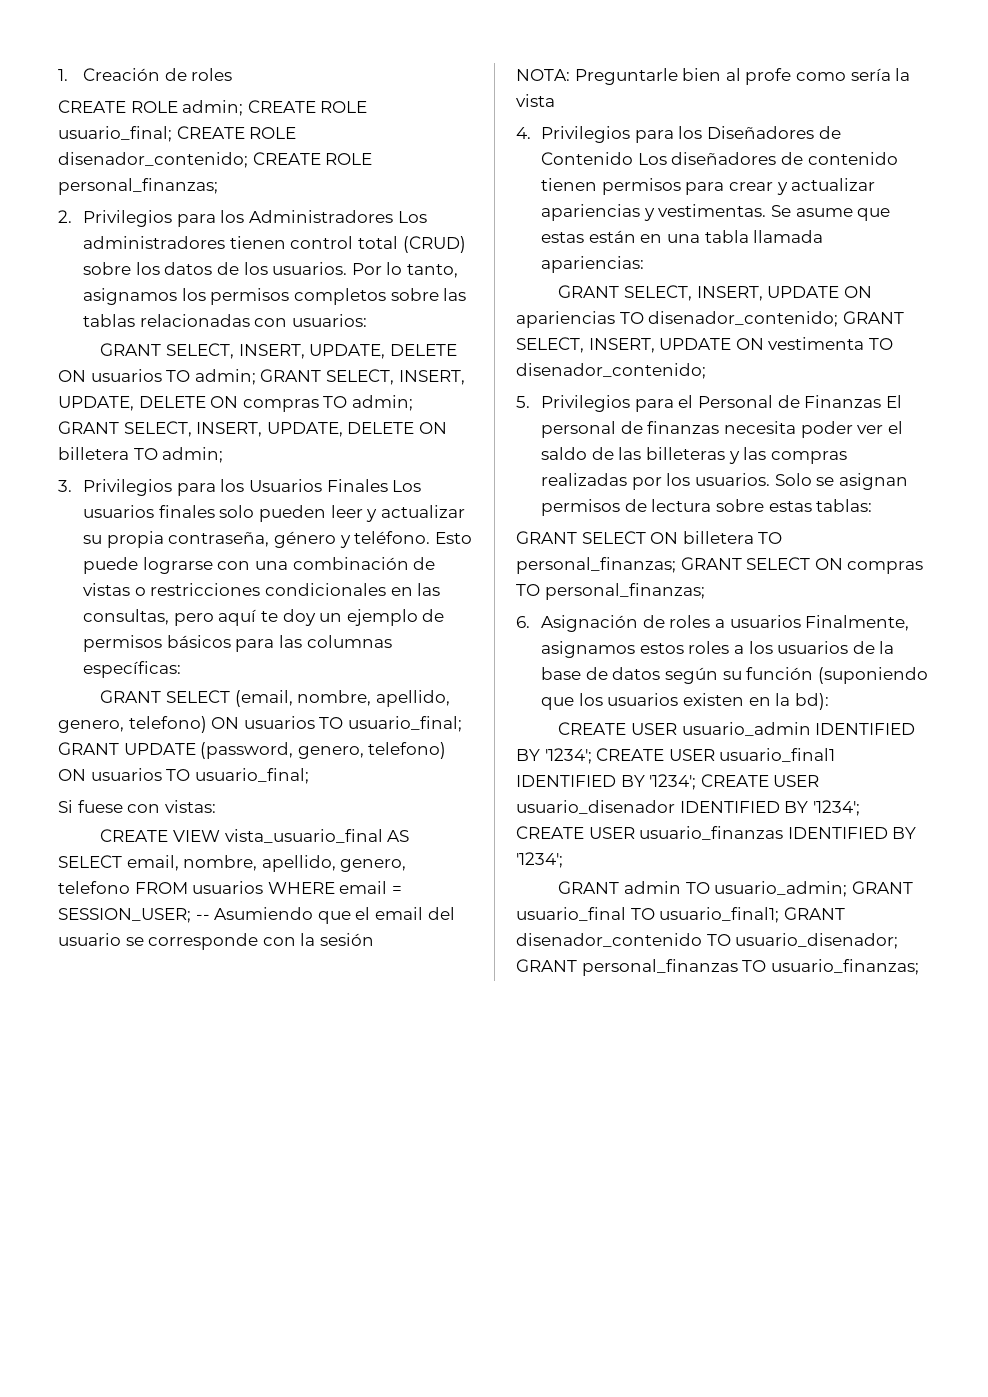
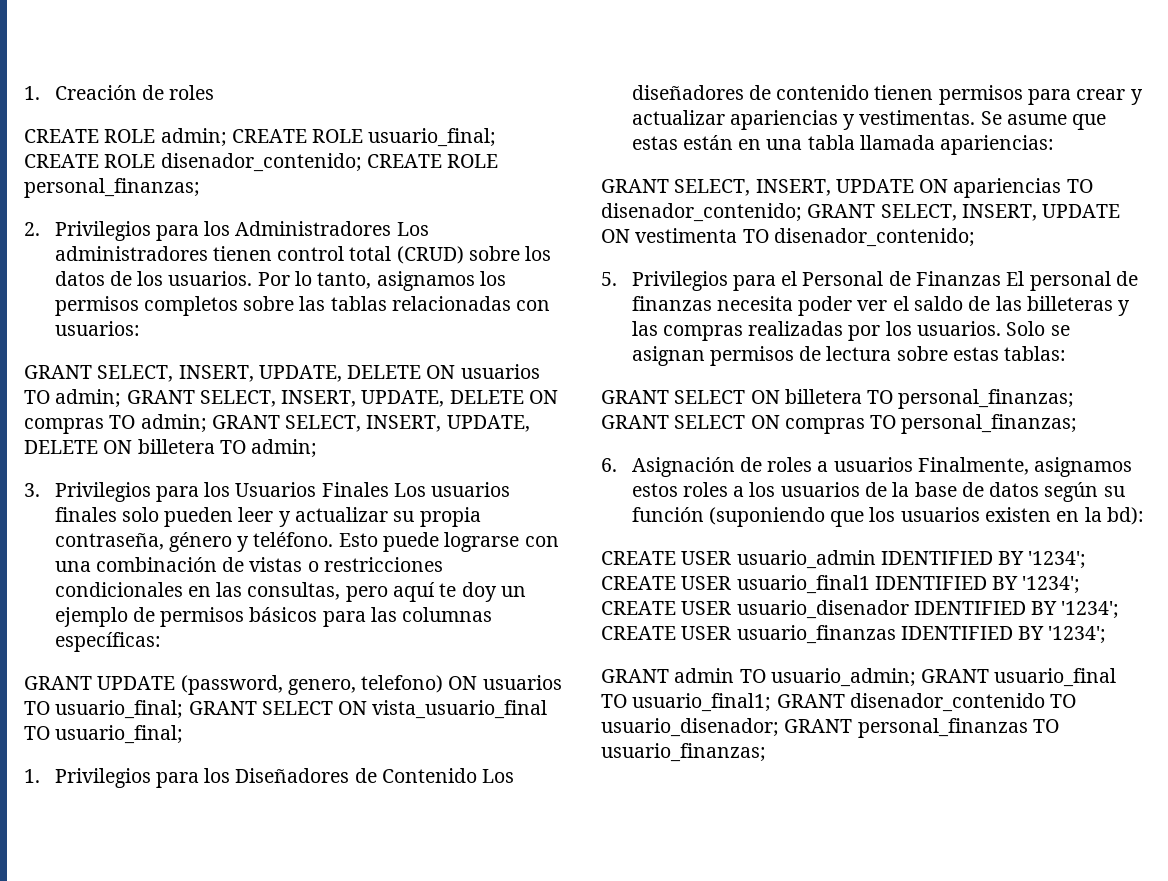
[165,690,450,707] [58,716,462,733] [58,742,119,755] SELECT (email, nombre, apellido, genero, telefono) ON usuarios TO usuario_final; GRANT -> (92, 683) none
[58,800,216,813] [100,829,410,843] [58,855,407,872] [58,881,402,894] [58,907,455,924] [58,933,374,950] [516,68,911,85] [516,94,555,107] [516,127,531,139] // Si fuese con vistas: // CREATE VIEW vista_usuario_final AS SELECT email, nombre, apellido, genero, telefono FROM usuarios WHERE email = SESSION_USER; -- Asumiendo que el email del usuario se corresponde con la sesión // NOTA: Preguntarle bien al profe como sería la vista // 4. -> [188,700,548,719] [24,725,184,744] [24,769,40,783] GRANT SELECT ON vista_usuario_final TO usuario_final; // 1.

